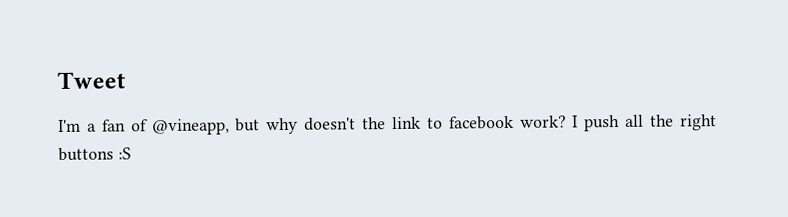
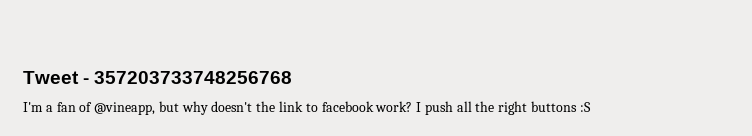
(126, 80) none -> [83,71,293,84] - 357203733748256768

